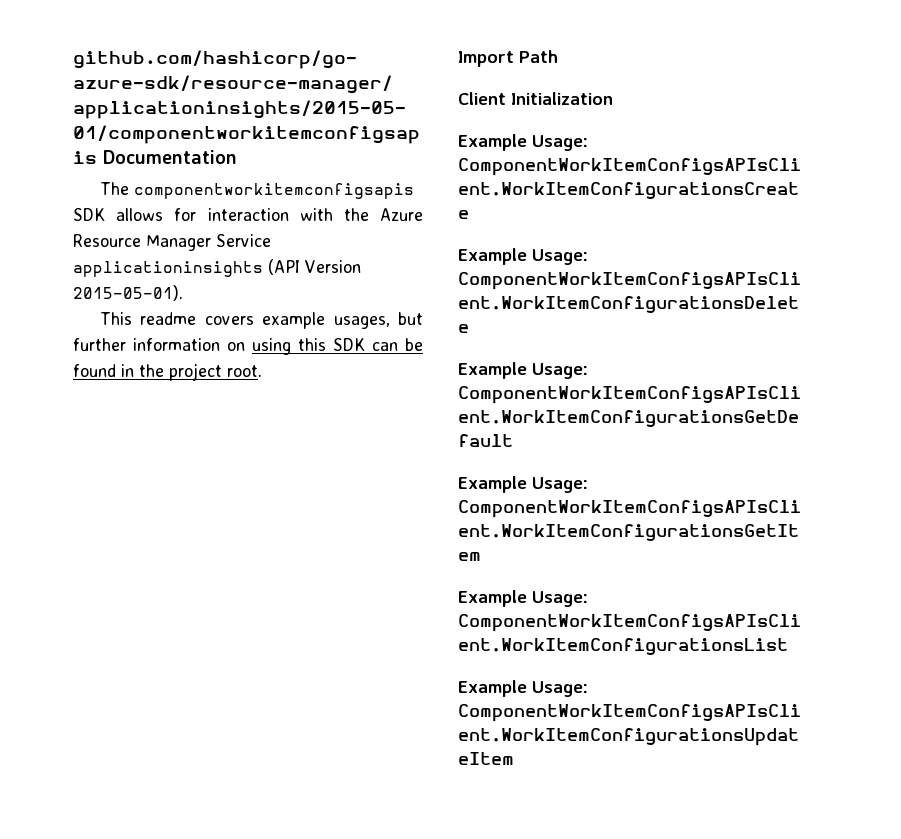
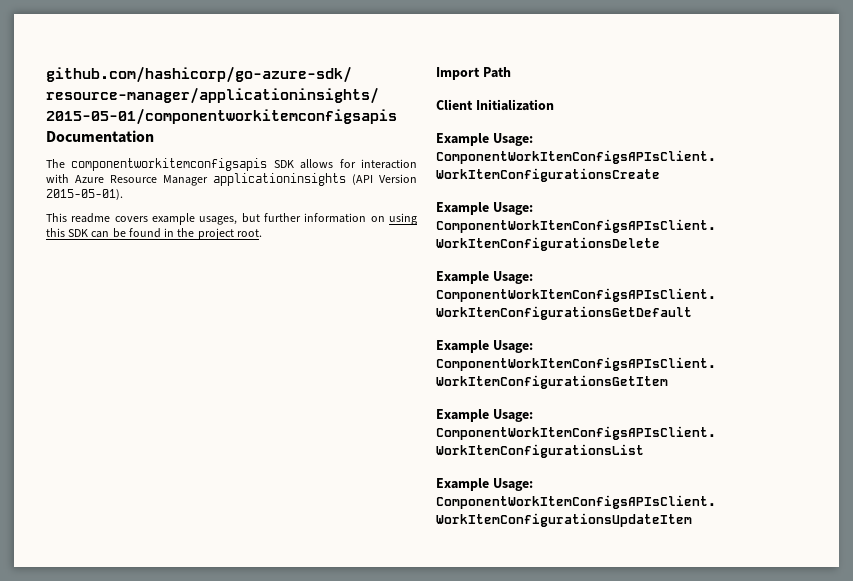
[343,208,369,221] the -> (69, 178) none
[216,234,271,247] Service -> (208, 180) none

